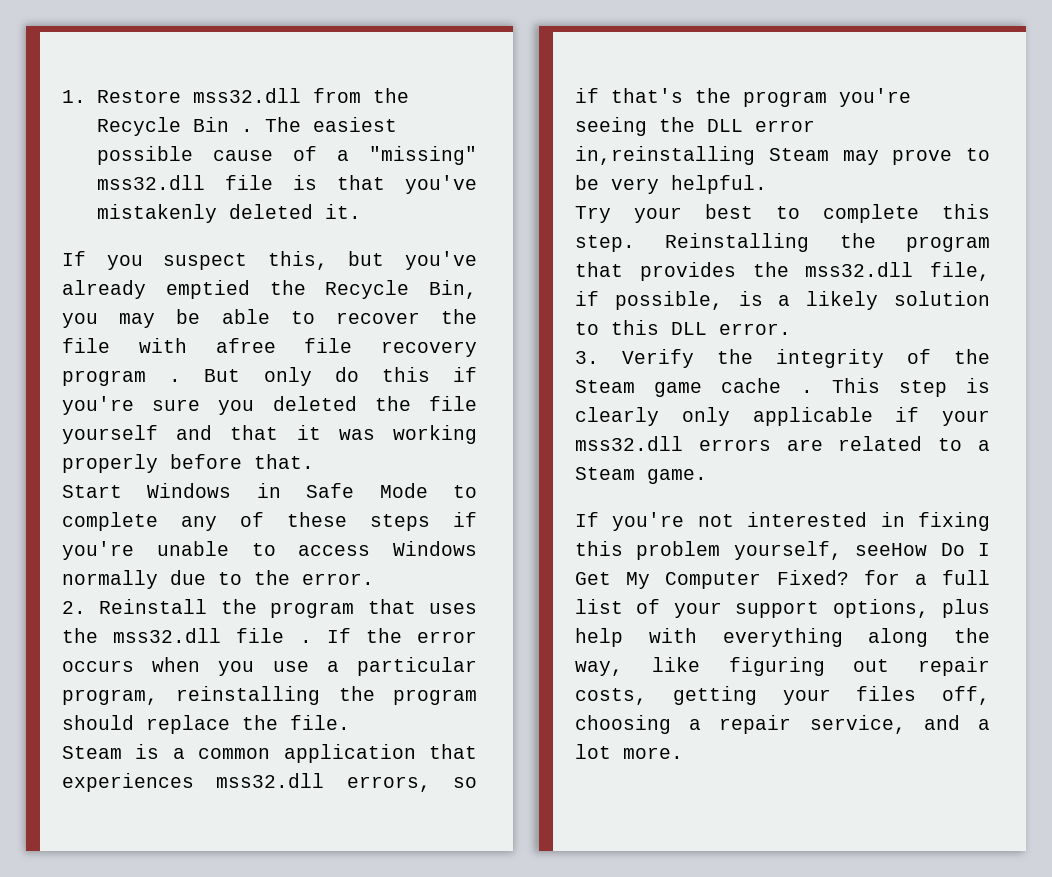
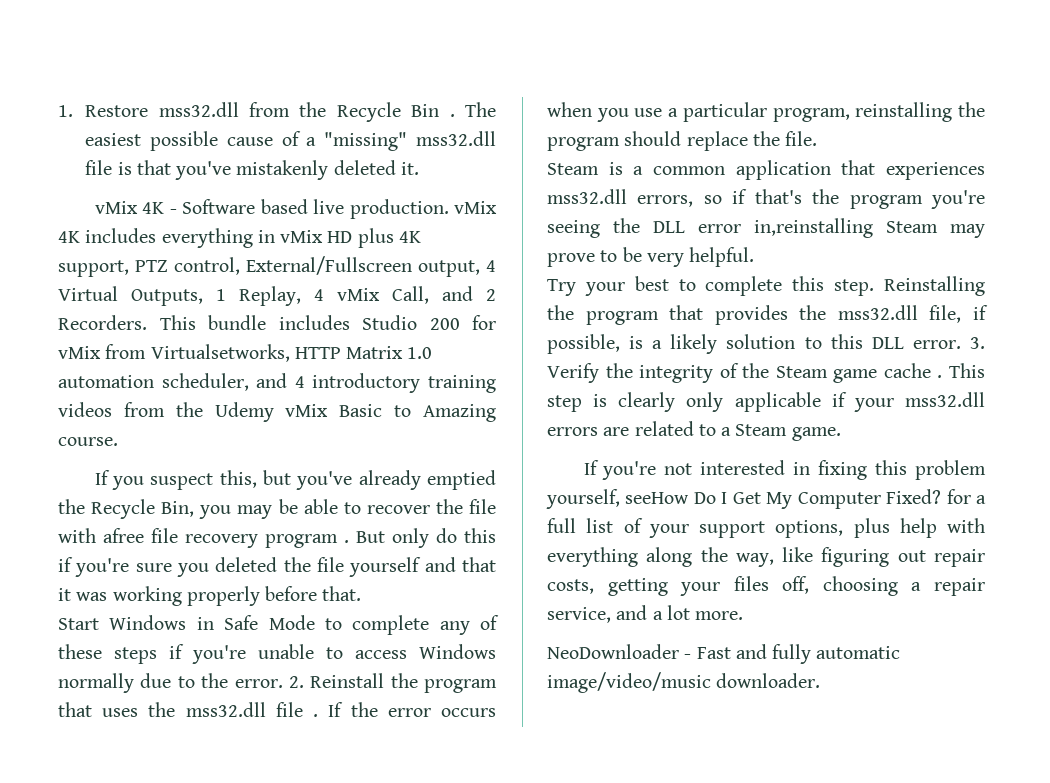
(362, 211) none -> [94,199,497,219] [58,228,421,248] [58,256,496,277] [58,286,496,306] [58,315,496,330] [58,344,433,362] [58,373,496,393] [58,402,496,422] [58,437,118,446] // vMix 4K - Software based live production. vMix 4K includes everything in vMix HD plus 4K support, PTZ control, External/Fullscreen output, 4 Virtual Outputs, 1 Replay, 4 vMix Call, and 2 Recorders. This bundle includes Studio 200 for vMix from Virtualsetworks, HTTP Matrix 1.0 automation scheduler, and 4 introductory training videos from the Udemy vMix Basic to Amazing course.
(374, 579) // -> (283, 683) none
(791, 329) // -> (961, 344) none
(683, 753) none -> [547,644,901,664] [547,672,821,693] // NeoDownloader - Fast and fully automatic image/video/music downloader.

